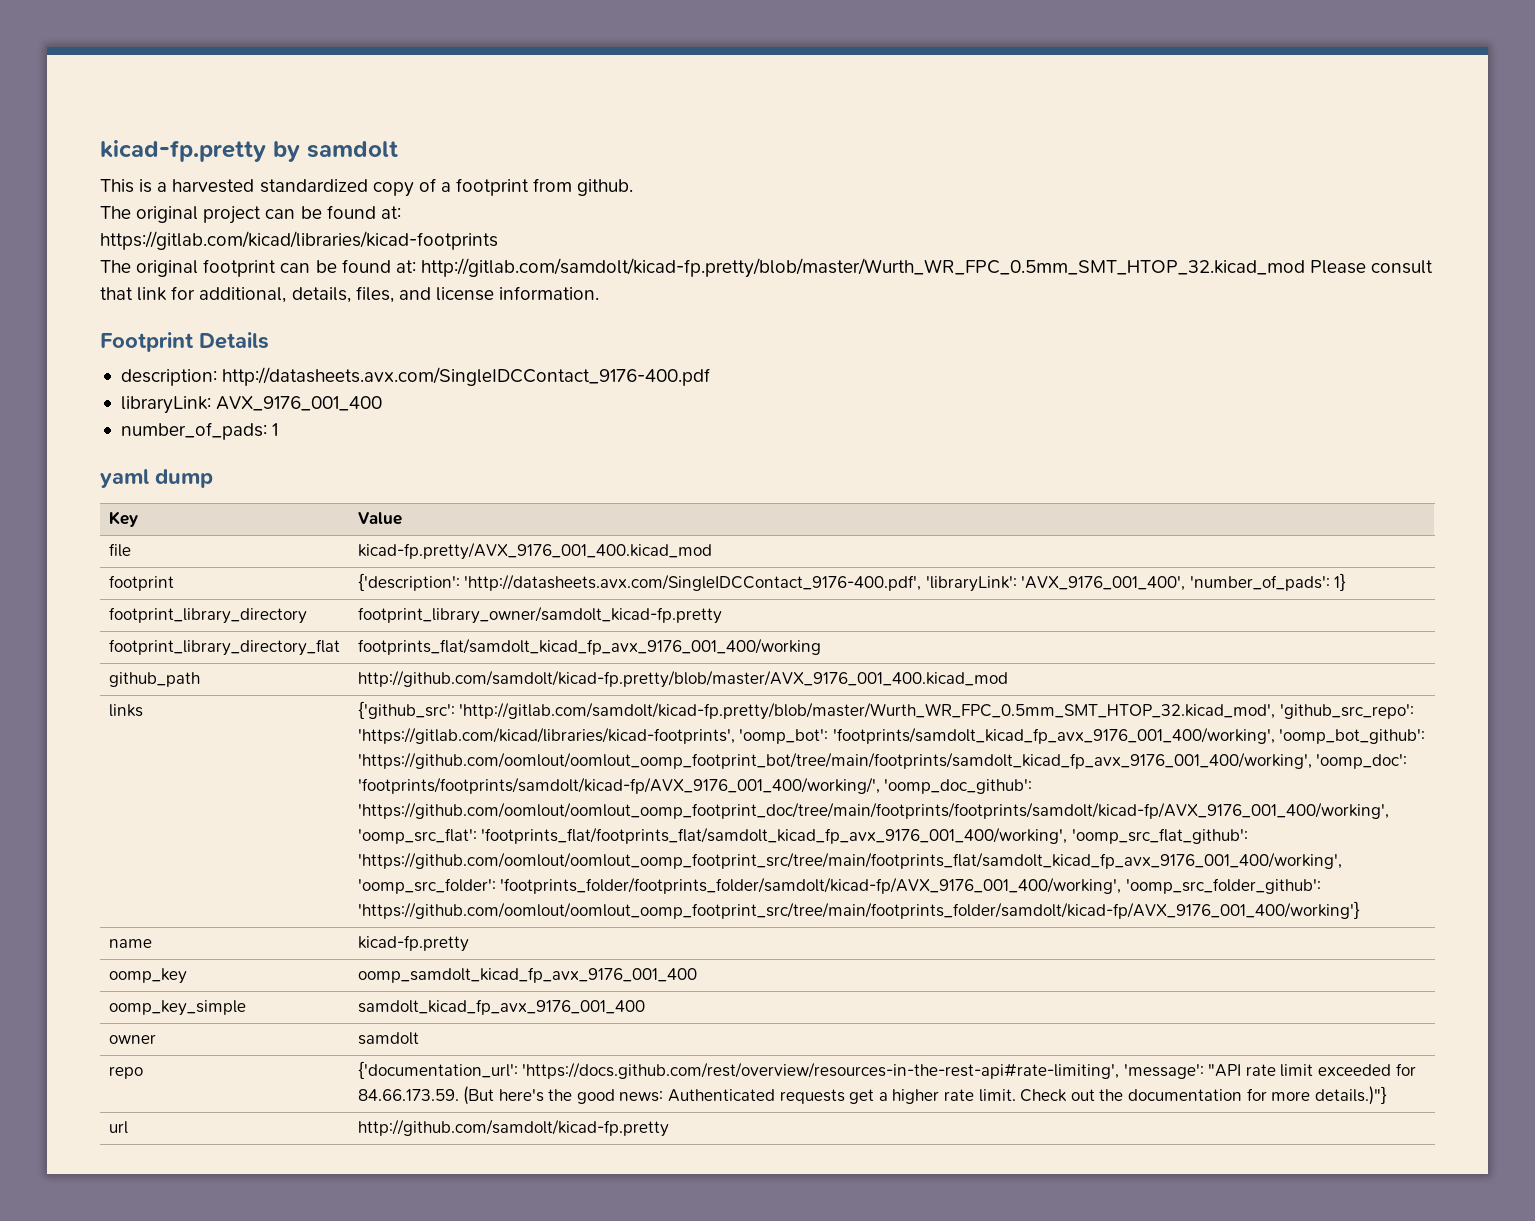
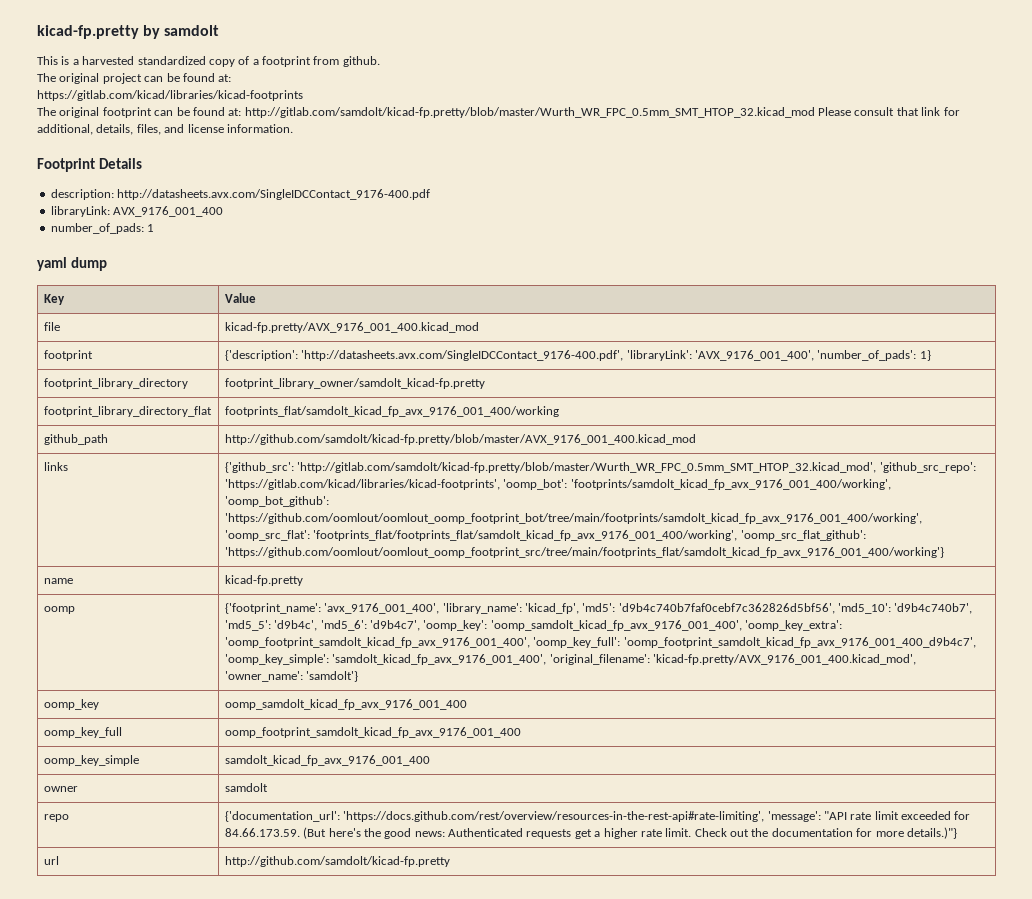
[1316,754,1408,769] [357,777,1033,794] [357,802,1389,819] [357,827,1248,844] [357,852,1342,869] [357,877,1321,894] [357,901,1360,919] [108,939,152,948] [357,935,469,952] 'oomp_doc': 'footprints/footprints/samdolt/kicad-fp/AVX_9176_001_400/working/', 'oomp_doc_github': 'https://github.com/oomlout/oomlout_oomp_footprint_doc/tree/main/footprints/footprints/samdolt/kicad-fp/AVX_9176_001_400/working', 'oomp_src_flat': 'footprints_flat/footprints_flat/samdolt_kicad_fp_avx_9176_001_400/working', 'oomp_src_flat_github': 'https://github.com/oomlout/oomlout_oomp_footprint_src/tree/main/footprints_flat/samdolt_kicad_fp_avx_9176_001_400/working', 'oomp_src_folder': 'footprints_folder/footprints_folder/samdolt/kicad-fp/AVX_9176_001_400/working', 'oomp_src_folder_github': 'https://github.com/oomlout/oomlout_oomp_footprint_src/tree/main/footprints_folder/samdolt/kicad-fp/AVX_9176_001_400/working'} // name | kicad-fp.pretty -> [224,530,866,541] [224,547,944,558] [43,578,73,584] [224,575,303,586] [43,606,75,614] [224,603,973,614] [224,620,843,631] [224,637,976,648] [224,654,916,665] [224,671,359,682] 'oomp_src_flat': 'footprints_flat/footprints_flat/samdolt_kicad_fp_avx_9176_001_400/working', 'oomp_src_flat_github': 'https://github.com/oomlout/oomlout_oomp_footprint_src/tree/main/footprints_flat/samdolt_kicad_fp_avx_9176_001_400/working'} // name | kicad-fp.pretty // oomp | {'footprint_name': 'avx_9176_001_400', 'library_name': 'kicad_fp', 'md5': 'd9b4c740b7faf0cebf7c362826d5bf56', 'md5_10': 'd9b4c740b7', 'md5_5': 'd9b4c', 'md5_6': 'd9b4c7', 'oomp_key': 'oomp_samdolt_kicad_fp_avx_9176_001_400', 'oomp_key_extra': 'oomp_footprint_samdolt_kicad_fp_avx_9176_001_400', 'oomp_key_full': 'oomp_footprint_samdolt_kicad_fp_avx_9176_001_400_d9b4c7', 'oomp_key_simple': 'samdolt_kicad_fp_avx_9176_001_400', 'original_filename': 'kicad-fp.pretty/AVX_9176_001_400.kicad_mod', 'owner_name': 'samdolt'}
(697, 975) none -> [43,727,122,738] [224,727,521,738] // oomp_key_full | oomp_footprint_samdolt_kicad_fp_avx_9176_001_400

